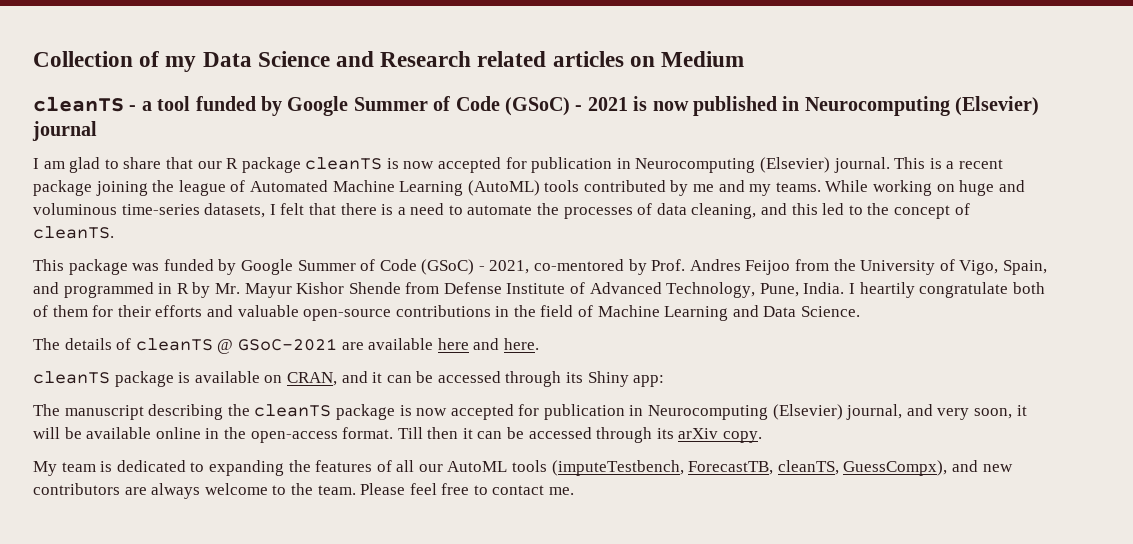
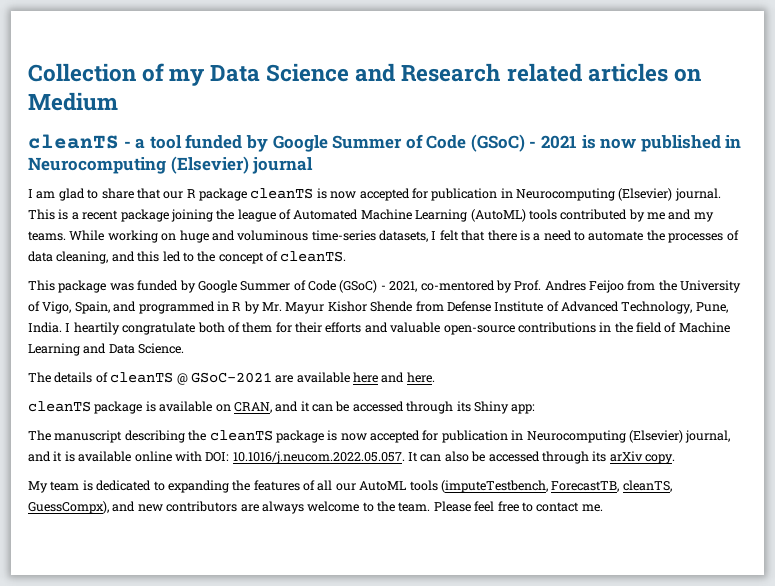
[937,405,1027,420] [33,427,503,443] very soon, it will be available online in the open-access format. Till then it can -> [53,451,469,464] it is available online with DOI: 10.1016/j.neucom.2022.05.057. It can also

